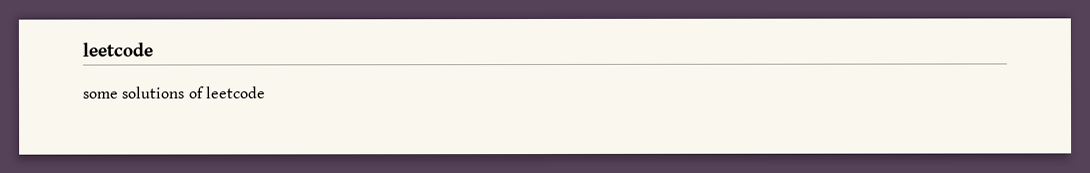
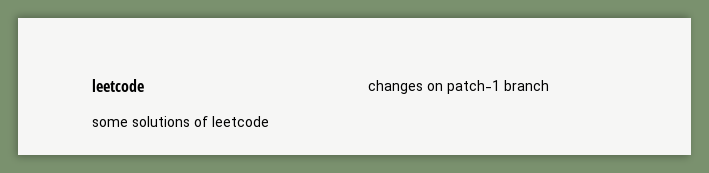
(266, 92) none -> [368,80,549,94] // changes on patch-1 branch

